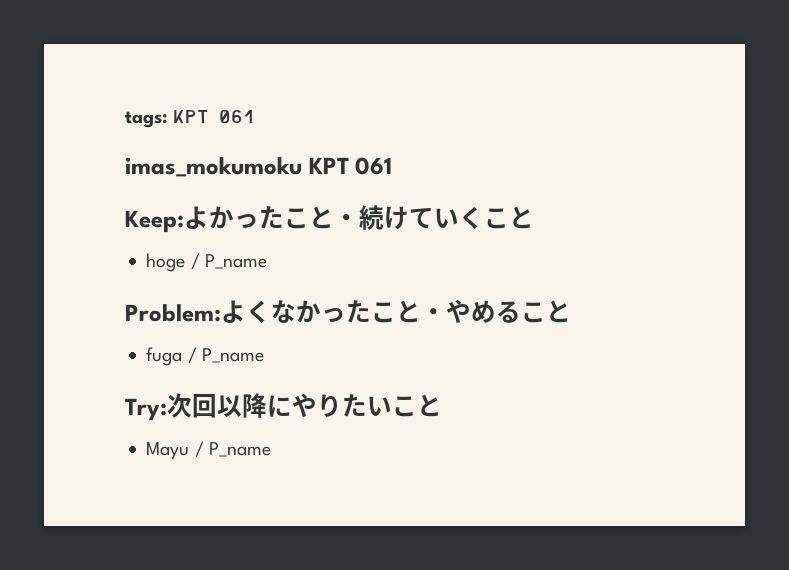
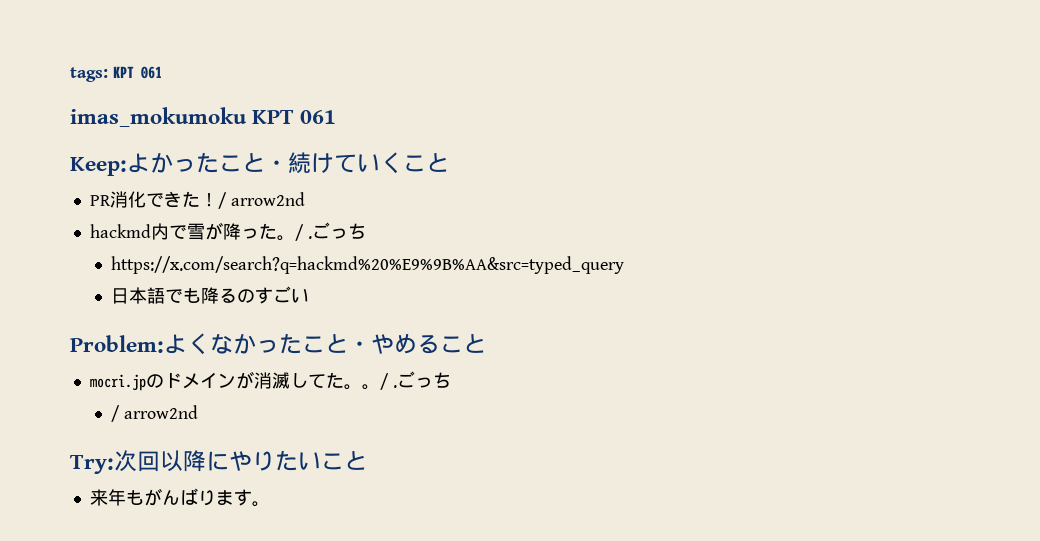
[146,253,267,272] hoge / P_name -> [89,191,305,209] [89,222,366,241] [111,256,625,274] [111,286,310,304] PR消化できた！/ arrow2nd // hackmd内で雪が降った。/ .ごっち // https://x.com/search?q=hackmd%20%E9%9B%AA&src=typed_query // 日本語でも降るのすごい
[146,347,264,366] fuga / P_name -> [89,371,451,391] [111,405,198,422] mocri.jpのドメインが消滅してた。。/ .ごっち // / arrow2nd
[146,441,271,460] Mayu / P_name -> [89,488,270,507] 来年もがんばります。

